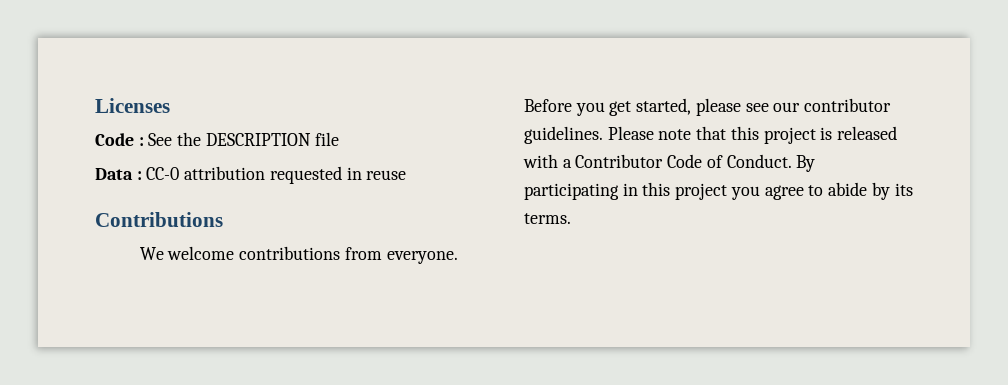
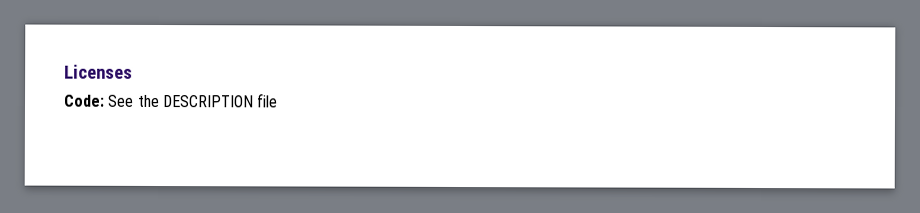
[95,133,144,146] Code : -> [63,94,105,107] Code:
[95,166,407,184] [95,212,223,227] [139,246,458,264] [524,98,892,116] [524,126,898,144] [523,154,816,172] [524,182,913,200] [524,213,571,224] // Data : CC-0 attribution requested in reuse // Contributions // We welcome contributions from everyone. Before you get started, please see our contributor guidelines. Please note that this project is released with a Contributor Code of Conduct. By participating in this project you agree to abide by its terms. -> (279, 100) none

